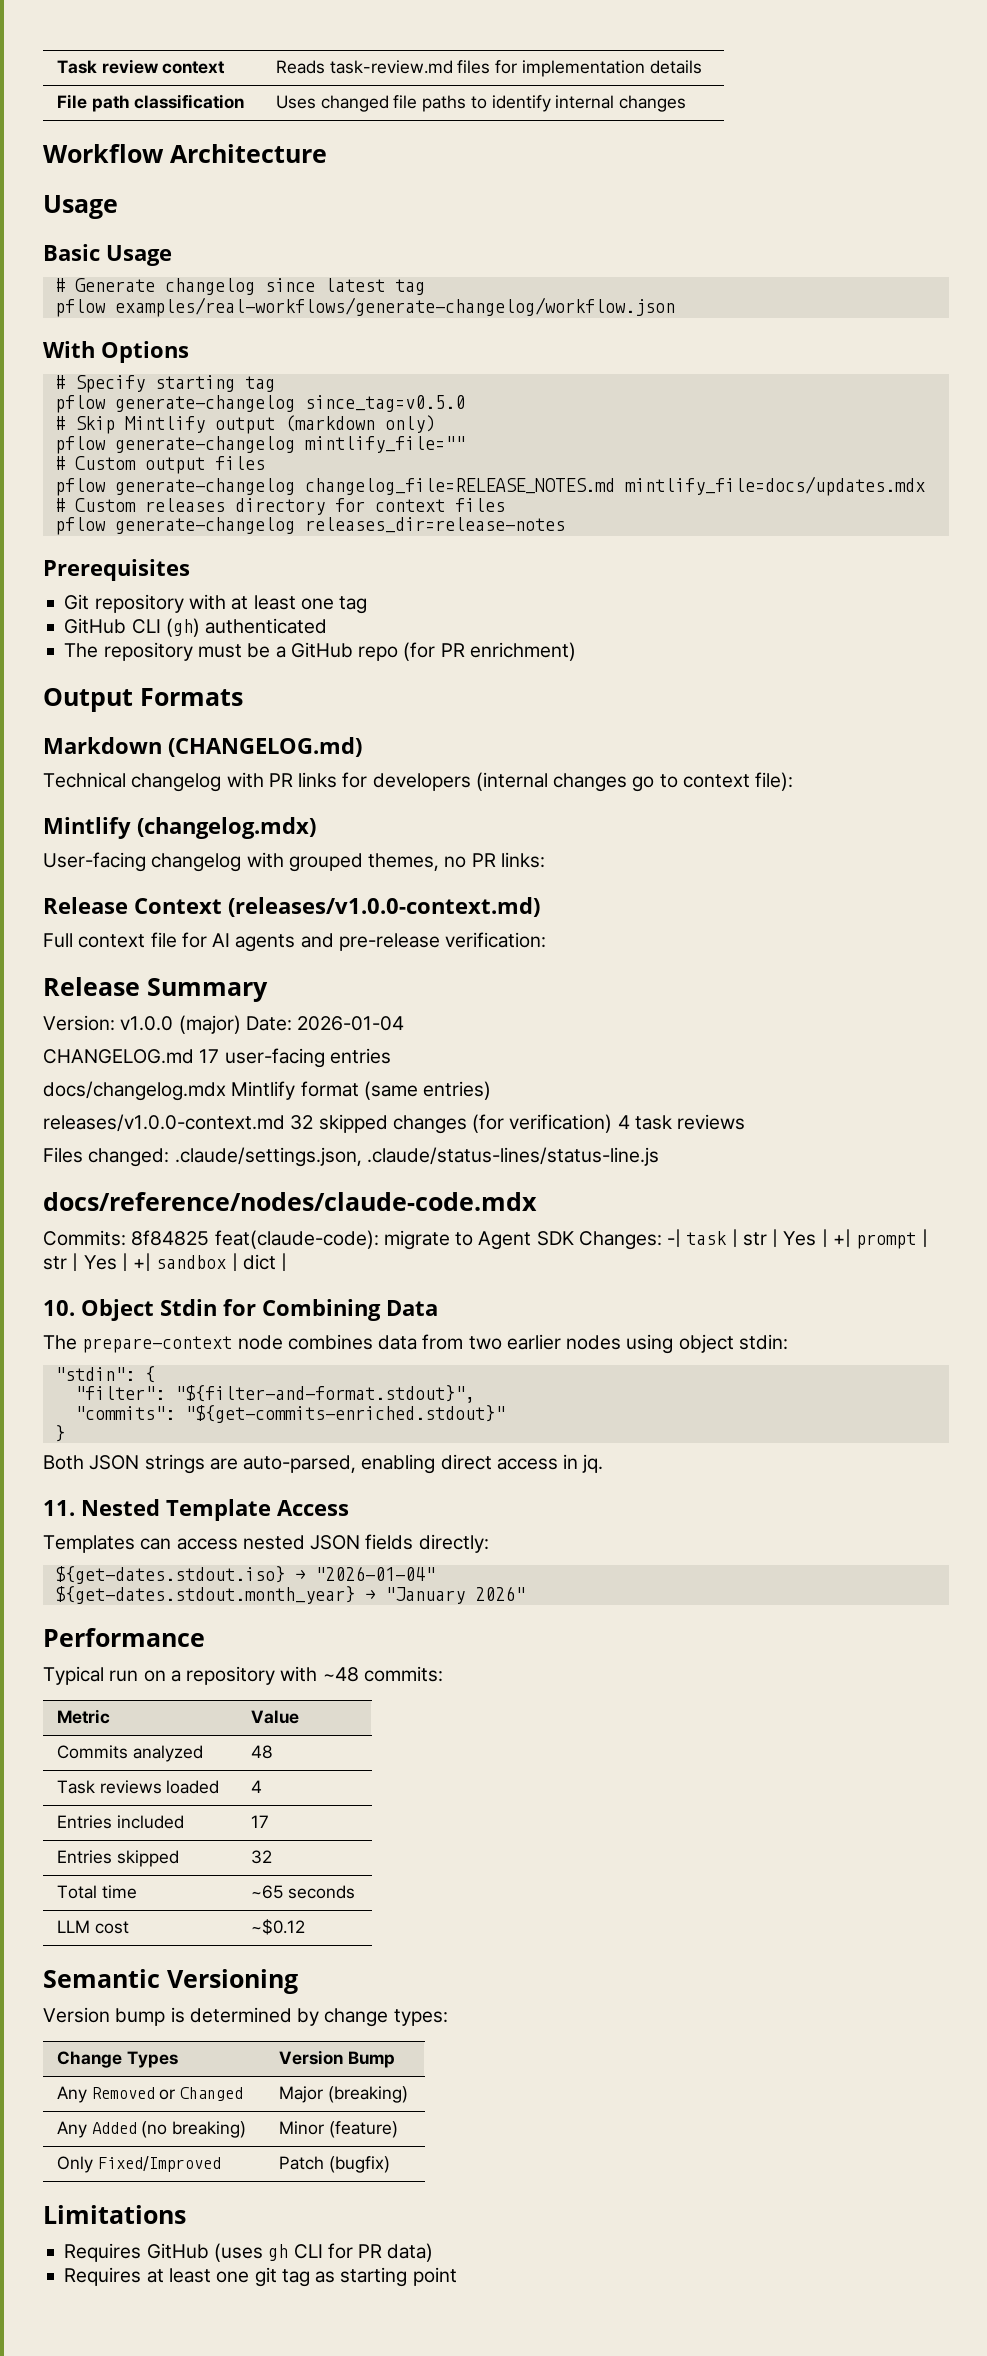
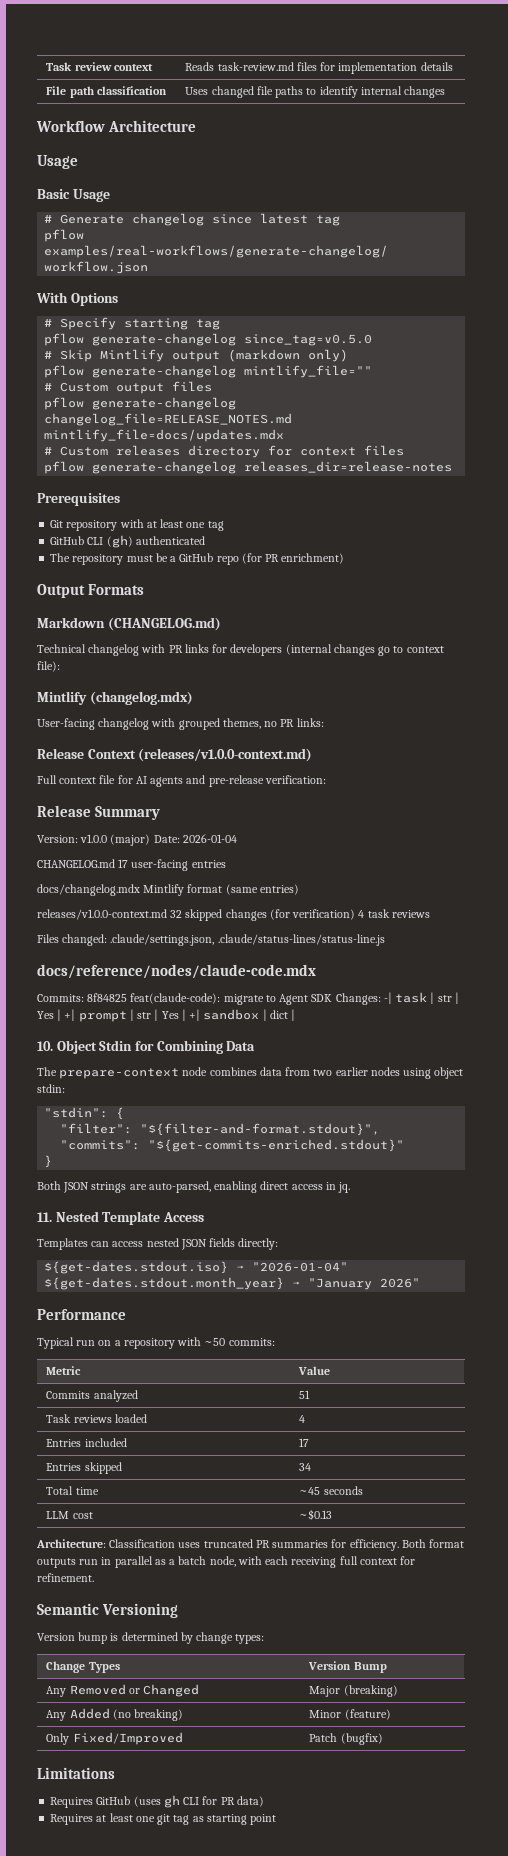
[322,1667,359,1682] ~48 -> [204,1338,226,1346] ~50
[250,1745,273,1759] 48 -> [299,1390,311,1399] 51
[250,1850,272,1864] 32 -> [299,1463,312,1471] 34
[250,1885,283,1899] ~65 -> [299,1487,321,1495] ~45
[250,1919,305,1935] ~$0.12 -> [299,1509,333,1520] [36,1539,465,1551] [37,1556,416,1568] [37,1573,94,1582] ~$0.13 // Architecture: Classification uses truncated PR summaries for efficiency. Both format outputs run in parallel as a batch node, with each receiving full context for refinement.

